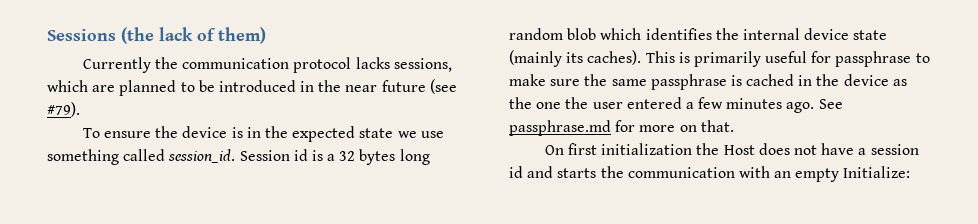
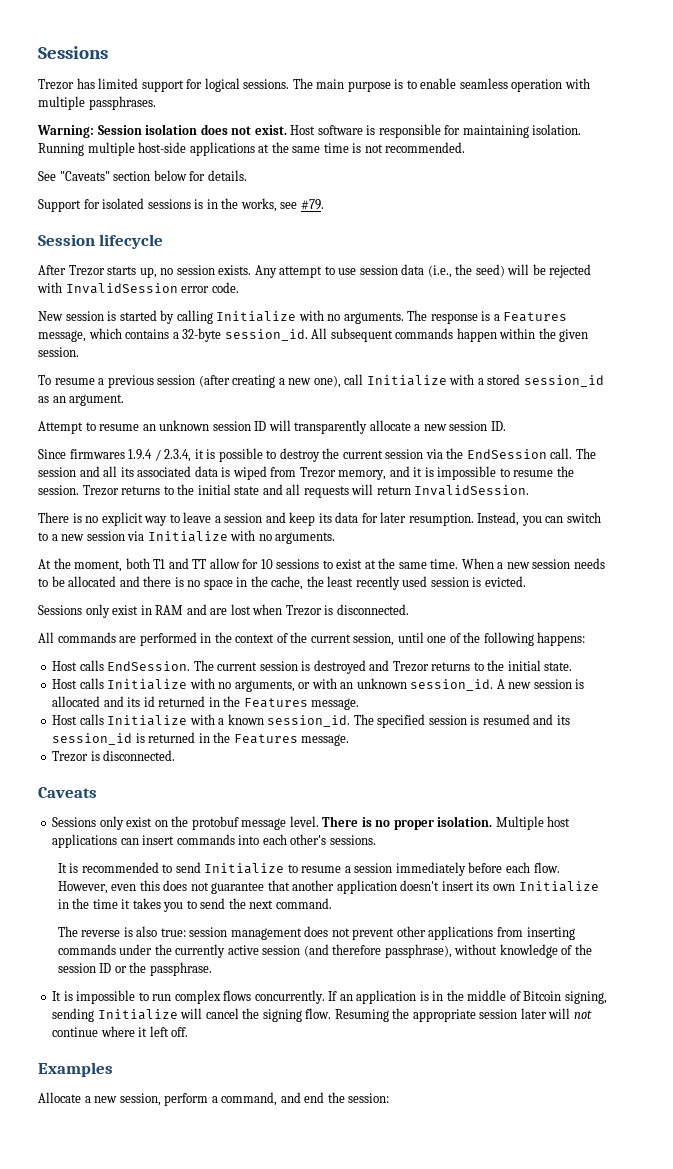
[47,27,266,44] [82,57,452,73] [47,79,457,96] [47,102,80,117] [82,126,444,142] [47,149,430,165] [509,28,888,40] [509,50,930,67] [509,74,907,90] [509,97,843,113] [509,120,734,136] [544,143,919,155] [509,166,911,182] Sessions (the lack of them) // Currently the communication protocol lacks sessions, which are planned to be introduced in the near future (see #79). // To ensure the device is in the expected state we use something called session_id. Session id is a 32 bytes long random blob which identifies the internal device state (mainly its caches). This is primarily useful for passphrase to make sure the same passphrase is cached in the device as the one the user entered a few minutes ago. See passphrase.md for more on that. // On first initialization the Host does not have a session id and starts the communication with an empty Initialize: -> [38,46,108,59] [38,78,590,92] [38,96,156,110] [37,124,582,138] [38,142,466,156] [38,170,247,181] [38,198,324,212] [38,234,164,249] [38,264,592,278] [37,282,239,294] [38,310,568,324] [38,328,589,342] [38,347,79,357] [38,374,604,388] [38,394,125,406] [38,420,506,434] [38,448,596,462] [38,466,574,480] [38,484,530,498] [38,512,601,526] [38,530,336,544] [38,558,605,572] [38,576,526,590] [38,604,409,618] [38,632,586,646] [52,660,573,674] [52,678,585,692] [52,696,360,710] [52,714,570,728] [52,732,350,746] [52,750,176,762] [38,787,97,798] [52,816,571,830] [52,834,376,848] [57,862,560,876] [57,880,599,894] [57,898,332,912] [57,926,575,940] [57,944,592,958] [57,962,212,976] [52,990,607,1004] [52,1008,592,1022] [52,1026,189,1037] [38,1062,113,1077] [38,1092,390,1106] Sessions // Trezor has limited support for logical sessions. The main purpose is to enable seamless operation with multiple passphrases. // Warning: Session isolation does not exist. Host software is responsible for maintaining isolation. Running multiple host-side applications at the same time is not recommended. // See "Caveats" section below for details. // Support for isolated sessions is in the works, see #79. // Session lifecycle // After Trezor starts up, no session exists. Any attempt to use session data (i.e., the seed) will be rejected with InvalidSession error code. // New session is started by calling Initialize with no arguments. The response is a Features message, which contains a 32-byte session_id. All subsequent commands happen within the given session. // To resume a previous session (after creating a new one), call Initialize with a stored session_id as an argument. // Attempt to resume an unknown session ID will transparently allocate a new session ID. // Since firmwares 1.9.4 / 2.3.4, it is possible to destroy the current session via the EndSession call. The session and all its associated data is wiped from Trezor memory, and it is impossible to resume the session. Trezor returns to the initial state and all requests will return InvalidSession. // There is no explicit way to leave a session and keep its data for later resumption. Instead, you can switch to a new session via Initialize with no arguments. // At the moment, both T1 and TT allow for 10 sessions to exist at the same time. When a new session needs to be allocated and there is no space in the cache, the least recently used session is evicted. // Sessions only exist in RAM and are lost when Trezor is disconnected. // All commands are performed in the context of the current session, until one of the following happens: // Host calls EndSession. The current session is destroyed and Trezor returns to the initial state. // Host calls Initialize with no arguments, or with an unknown session_id. A new session is allocated and its id returned in the Features message. // Host calls Initialize with a known session_id. The specified session is resumed and its session_id is returned in the Features message. // Trezor is disconnected. // Caveats // Sessions only exist on the protobuf message level. There is no proper isolation. Multiple host applications can insert commands into each other's sessions. // It is recommended to send Initialize to resume a session immediately before each flow. However, even this does not guarantee that another application doesn't insert its own Initialize in the time it takes you to send the next command. // The reverse is also true: session management does not prevent other applications from inserting commands under the currently active session (and therefore passphrase), without knowledge of the session ID or the passphrase. // It is impossible to run complex flows concurrently. If an application is in the middle of Bitcoin signing, sending Initialize will cancel the signing flow. Resuming the appropriate session later will not continue where it left off. // Examples // Allocate a new session, perform a command, and end the session:

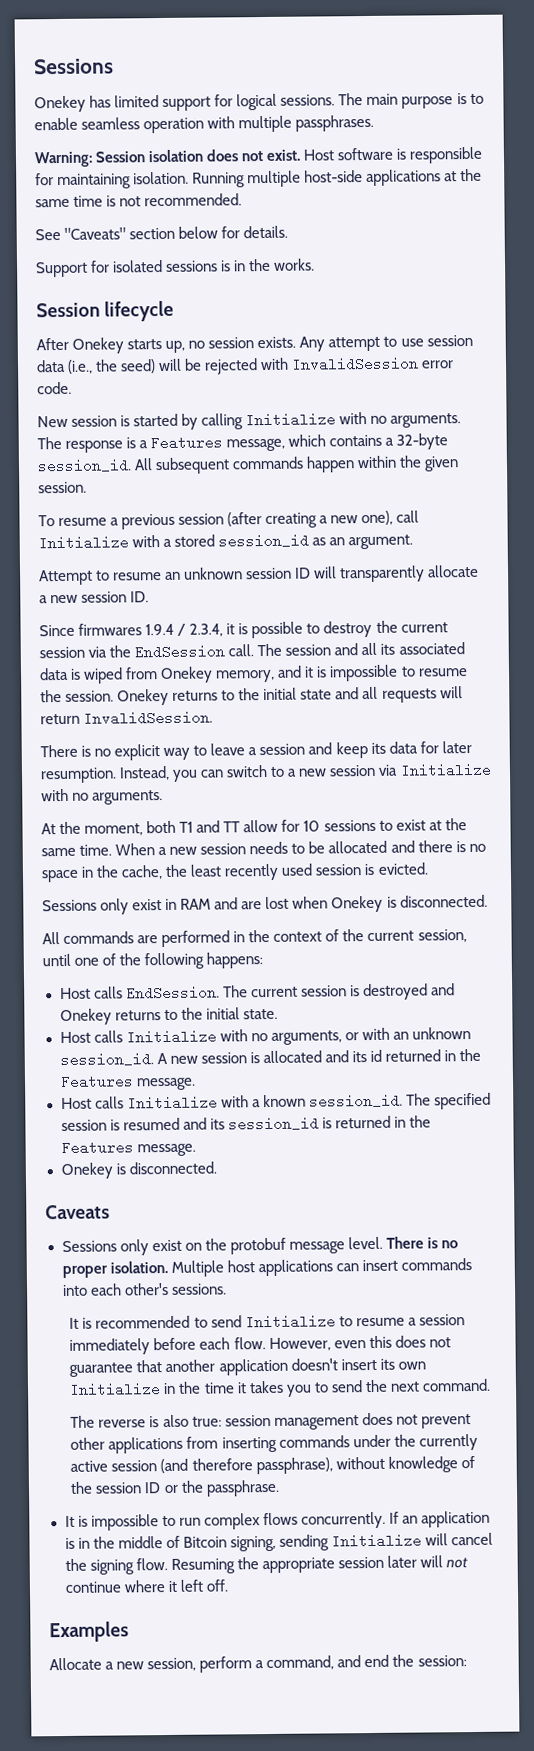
[38,79,74,90] Trezor -> [34,95,86,113] Onekey
[240,198,324,212] works, see #79. -> [273,258,316,271] works.
[68,265,105,276] Trezor -> [72,337,125,354] Onekey
[299,467,336,478] Trezor -> [160,666,214,684] Onekey
[82,485,119,496] Trezor -> [117,688,170,706] Onekey
[285,605,322,616] Trezor -> [331,895,384,913] Onekey
[392,661,429,672] Trezor -> [59,1008,112,1026] Onekey
[52,751,89,762] Trezor -> [60,1162,113,1180] Onekey

